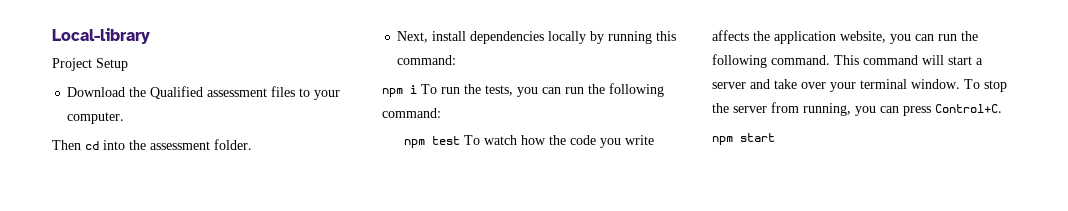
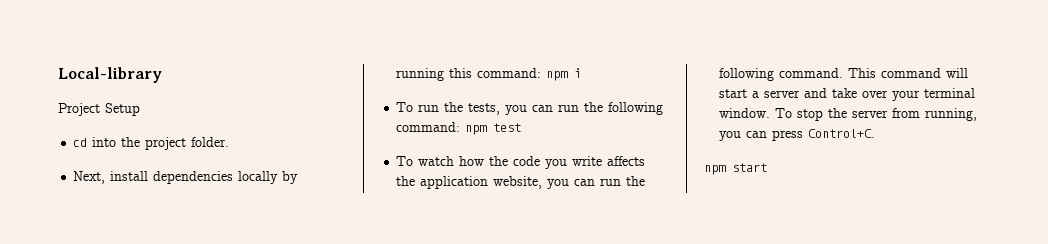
[67,86,341,100] [67,112,125,124] [52,140,81,150] Download the Qualified assessment files to your computer. // Then -> (140, 109) none
[150,141,210,150] assessment -> [145,137,187,150] project
(457, 60) // -> (542, 73) none
(417, 89) none -> (582, 73) //
(441, 113) // -> (461, 127) none
(460, 140) none -> (522, 127) //

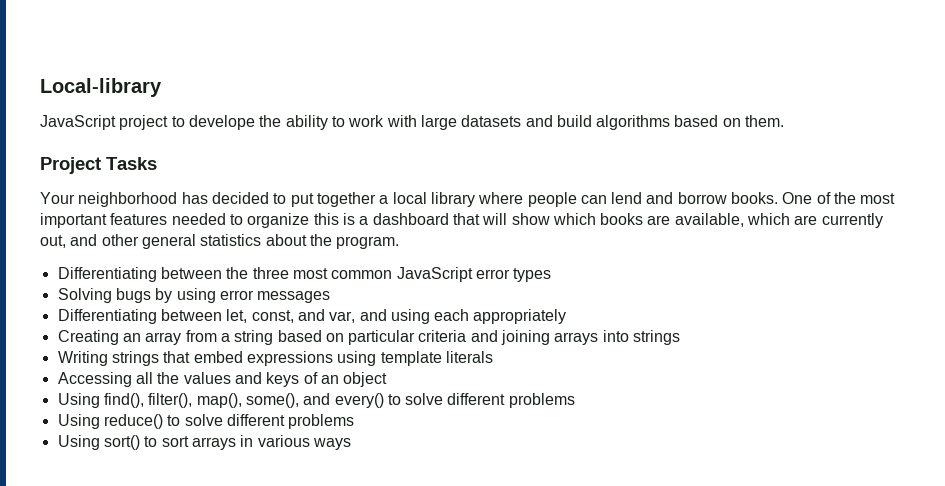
[58,103,140,116] [73,137,230,150] [73,171,299,184] [396,68,582,81] [396,102,664,115] [396,122,522,135] [396,156,646,169] [396,176,646,189] [719,68,969,81] [719,88,976,101] [719,108,978,121] [719,129,876,141] [704,163,767,175] Project Setup // cd into the project folder. // Next, install dependencies locally by running this command: npm i // To run the tests, you can run the following command: npm test // To watch how the code you write affects the application website, you can run the following command. This command will start a server and take over your terminal window. To stop the server from running, you can press Control+C. // npm start -> [40,115,785,130] [40,157,157,174] [40,192,896,207] [40,213,883,228] [40,234,400,249] [57,267,552,282] [57,288,331,303] [57,309,567,324] [57,330,681,345] [57,351,493,366] [57,372,388,387] [57,393,575,408] [57,414,355,429] [57,435,351,450] JavaScript project to develope the ability to work with large datasets and build algorithms based on them. // Project Tasks // Your neighborhood has decided to put together a local library where people can lend and borrow books. One of the most important features needed to organize this is a dashboard that will show which books are available, which are currently out, and other general statistics about the program. // Differentiating between the three most common JavaScript error types // Solving bugs by using error messages // Differentiating between let, const, and var, and using each appropriately // Creating an array from a string based on particular criteria and joining arrays into strings // Writing strings that embed expressions using template literals // Accessing all the values and keys of an object // Using find(), filter(), map(), some(), and every() to solve different problems // Using reduce() to solve different problems // Using sort() to sort arrays in various ways

